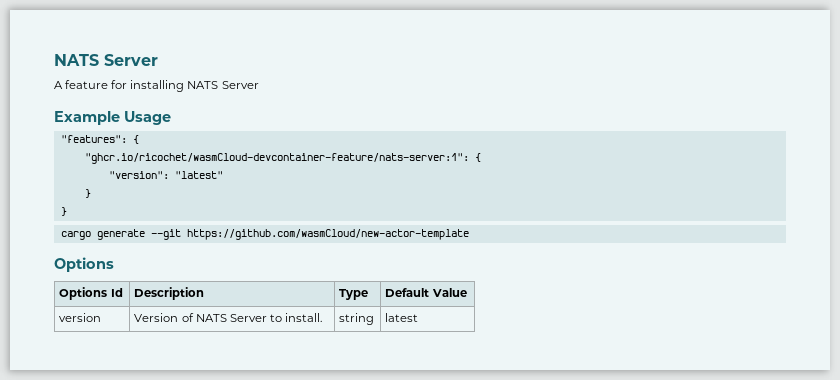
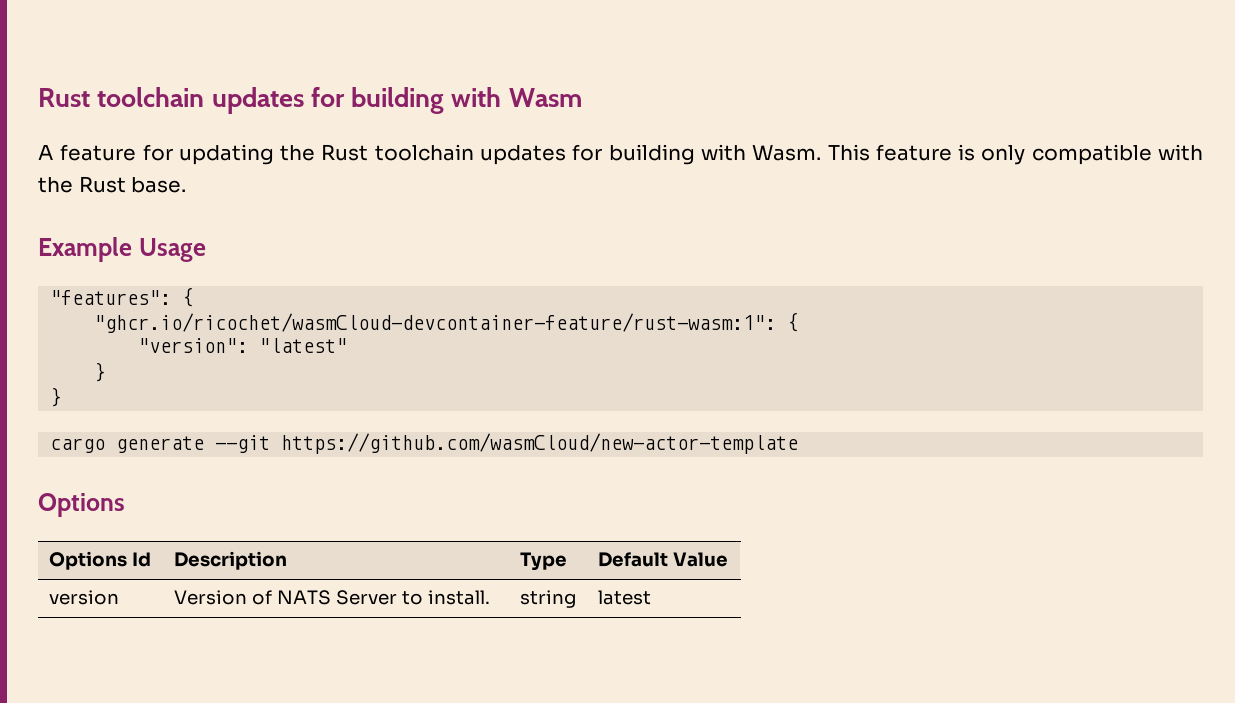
[54,54,158,66] [54,80,259,92] NATS Server // A feature for installing NATS Server -> [38,87,582,114] [38,144,1203,165] [38,176,187,193] Rust toolchain updates for building with Wasm // A feature for updating the Rust toolchain updates for building with Wasm. This feature is only compatible with the Rust base.
[84,153,469,164] "ghcr.io/ricochet/wasmCloud-devcontainer-feature/nats-server:1": -> [94,313,777,333] "ghcr.io/ricochet/wasmCloud-devcontainer-feature/rust-wasm:1":

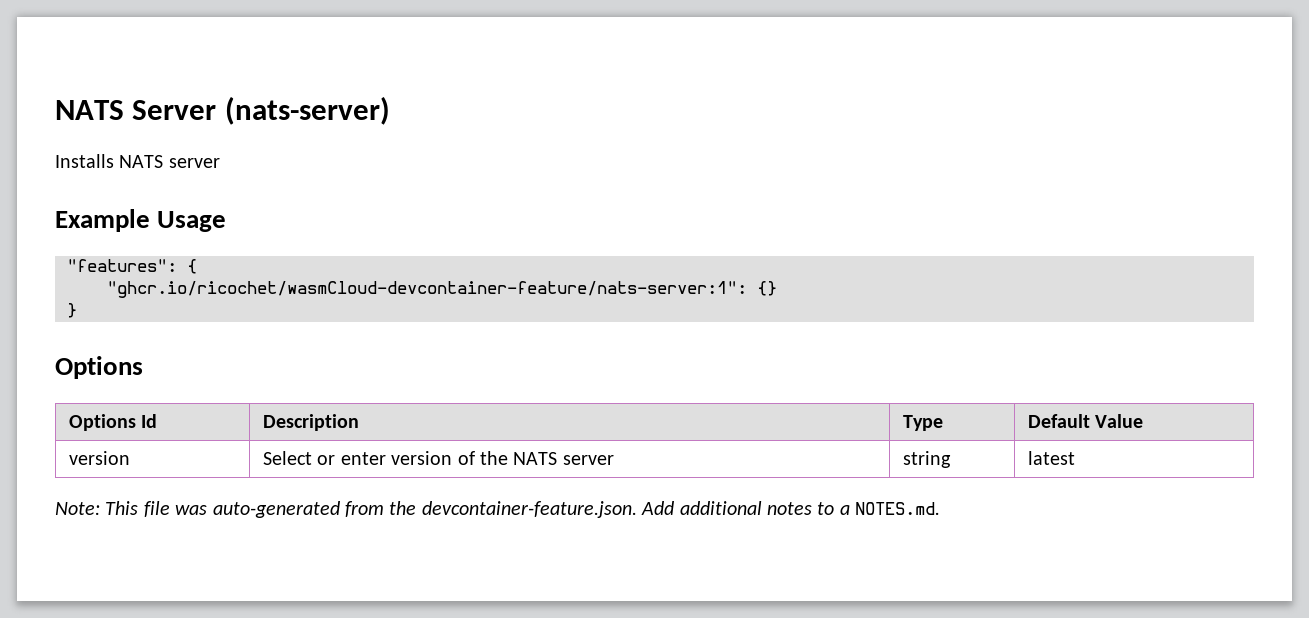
[38,87,582,114] [38,144,1203,165] [38,176,187,193] [38,237,206,262] [50,287,194,307] [94,312,799,333] [138,338,348,353] [94,362,106,382] [50,387,62,407] [50,433,799,454] Rust toolchain updates for building with Wasm // A feature for updating the Rust toolchain updates for building with Wasm. This feature is only compatible with the Rust base. // Example Usage // "features": { // "ghcr.io/ricochet/wasmCloud-devcontainer-feature/rust-wasm:1": { // "version": "latest" // } // } // cargo generate --git https://github.com/wasmCloud/new-actor-template -> [55,96,390,125] [55,154,220,168] [55,209,227,232] [67,259,197,274] [107,281,777,298] [67,303,77,318] NATS Server (nats-server) // Installs NATS server // Example Usage // "features": { // "ghcr.io/ricochet/wasmCloud-devcontainer-feature/nats-server:1": {} // }
[173,590,490,605] [519,590,576,608] [597,590,651,605] Version of NATS Server to install. | string | latest -> [263,451,614,465] [903,451,952,468] [1028,451,1076,465] [55,501,941,518] Select or enter version of the NATS server | string | latest // Note: This file was auto-generated from the devcontainer-feature.json. Add additional notes to a NOTES.md.

